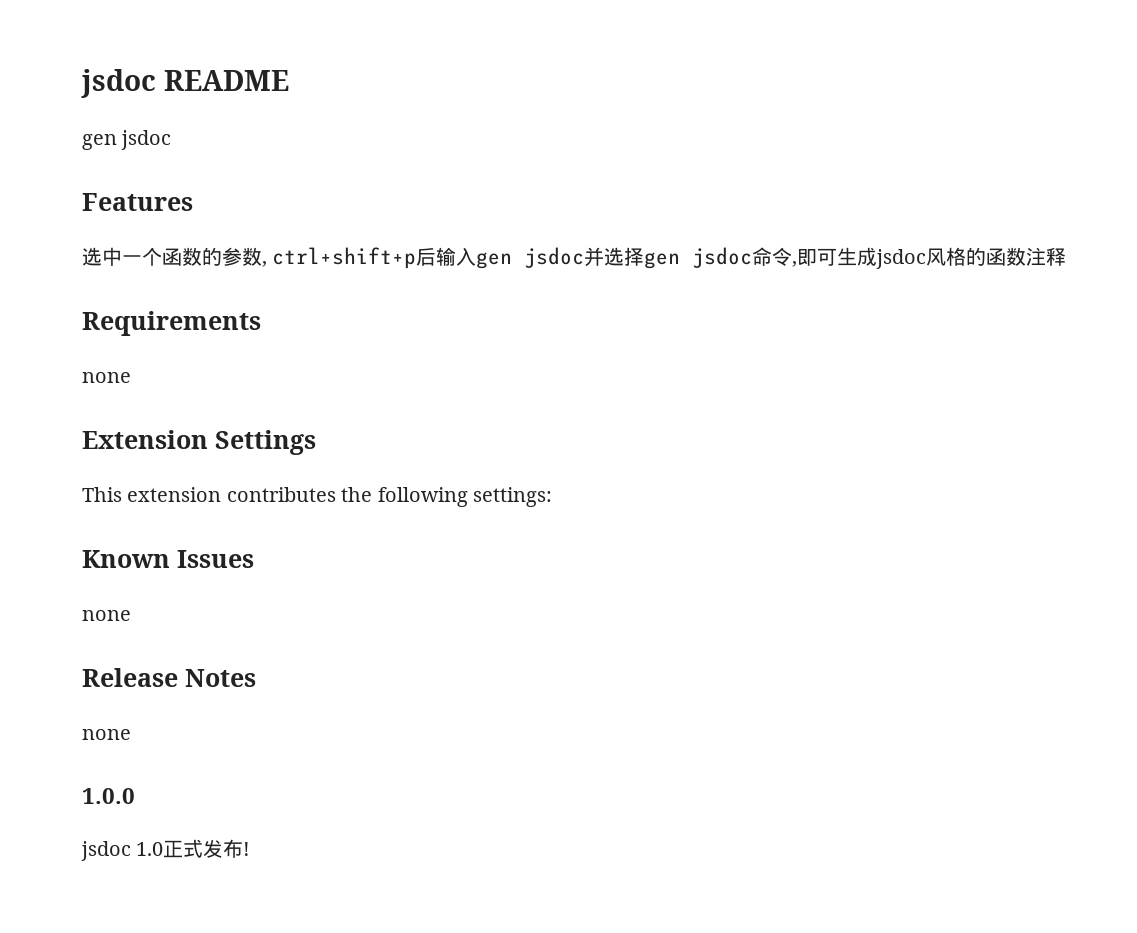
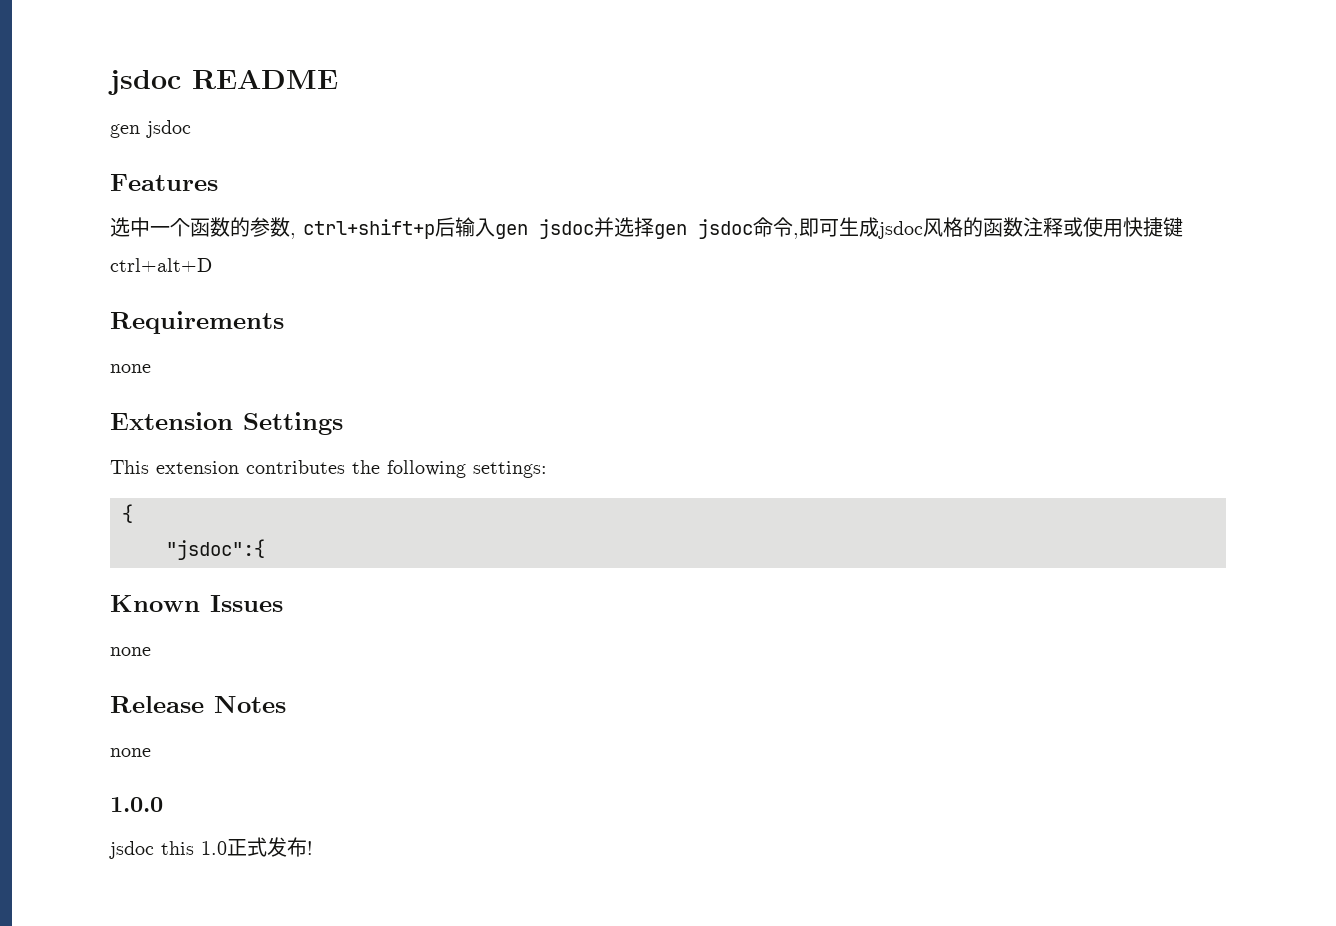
(1067, 256) none -> [1063,217,1183,237] [110,258,212,272] 或使用快捷键ctrl+alt+D
(552, 497) none -> [122,504,133,523] [166,539,265,560] // { // "jsdoc":{
(131, 851) none -> [161,841,194,855] this

